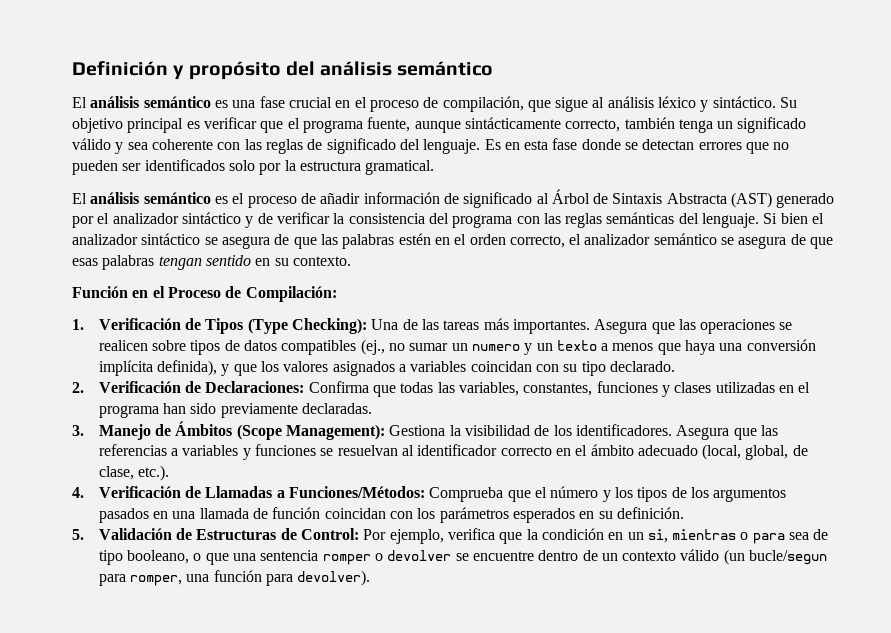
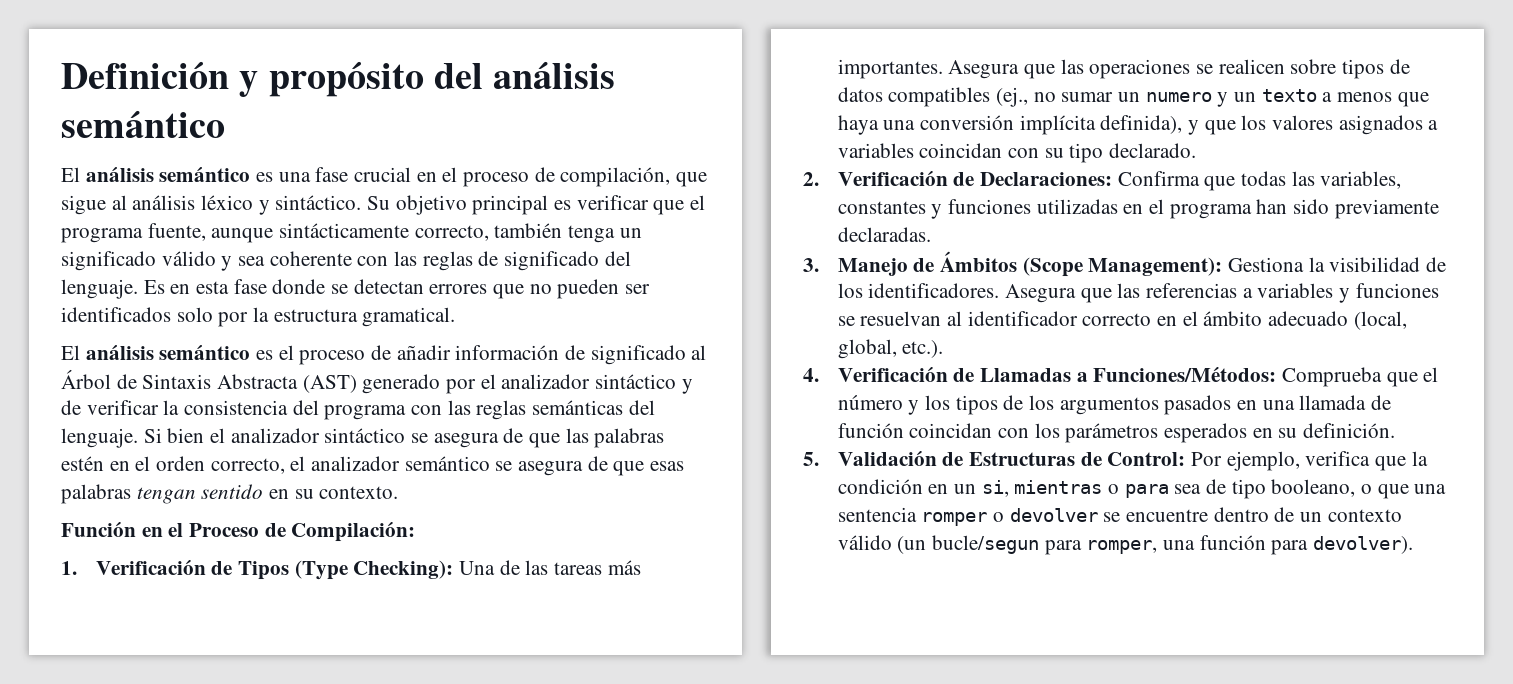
[523,381,712,397] constantes, funciones y clases -> [837,199,1031,219] constantes y funciones
[792,445,808,456] [98,466,134,480] de clase, -> (897, 349) none

